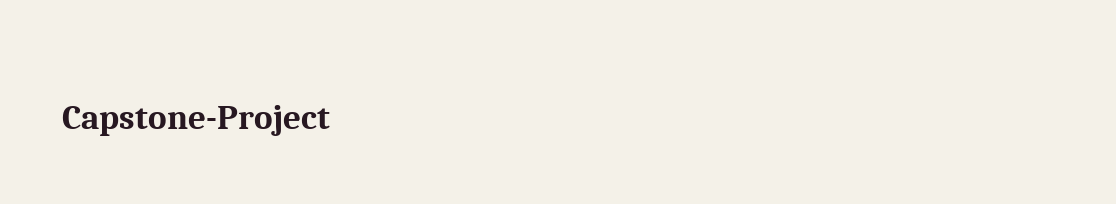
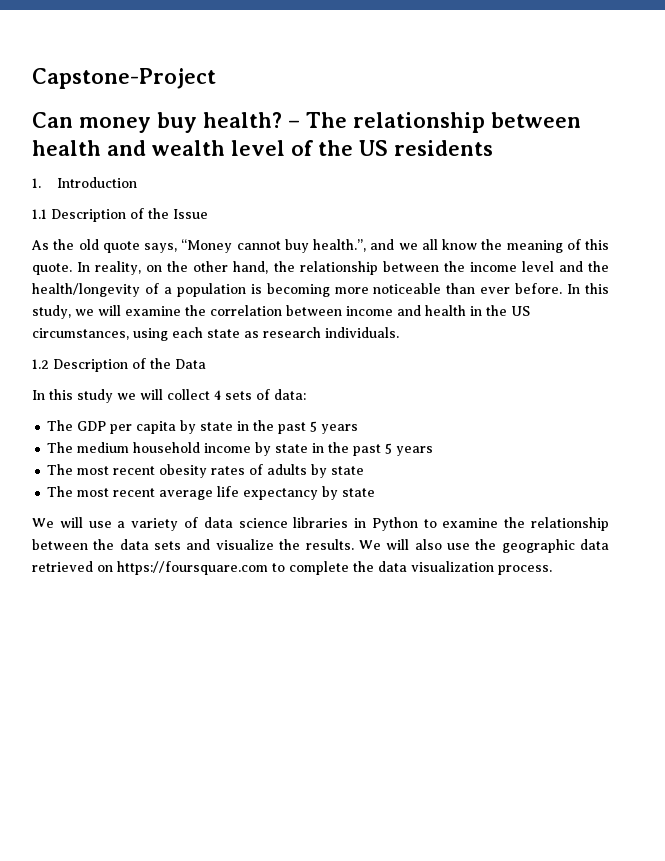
(330, 120) none -> [32,112,581,133] [32,140,493,156] [32,177,138,188] [32,208,208,222] [31,239,609,253] [32,261,609,275] [32,283,609,297] [32,305,530,319] [32,327,399,341] [32,358,206,372] [32,389,306,403] [47,420,359,434] [47,442,434,456] [47,464,365,478] [47,486,376,500] [32,517,609,531] [32,539,609,553] [32,561,552,575] // Can money buy health? – The relationship between health and wealth level of the US residents // 1. Introduction // 1.1 Description of the Issue // As the old quote says, “Money cannot buy health.”, and we all know the meaning of this quote. In reality, on the other hand, the relationship between the income level and the health/longevity of a population is becoming more noticeable than ever before. In this study, we will examine the correlation between income and health in the US circumstances, using each state as research individuals. // 1.2 Description of the Data // In this study we will collect 4 sets of data: // The GDP per capita by state in the past 5 years // The medium household income by state in the past 5 years // The most recent obesity rates of adults by state // The most recent average life expectancy by state // We will use a variety of data science libraries in Python to examine the relationship between the data sets and visualize the results. We will also use the geographic data retrieved on https://foursquare.com to complete the data visualization process.

